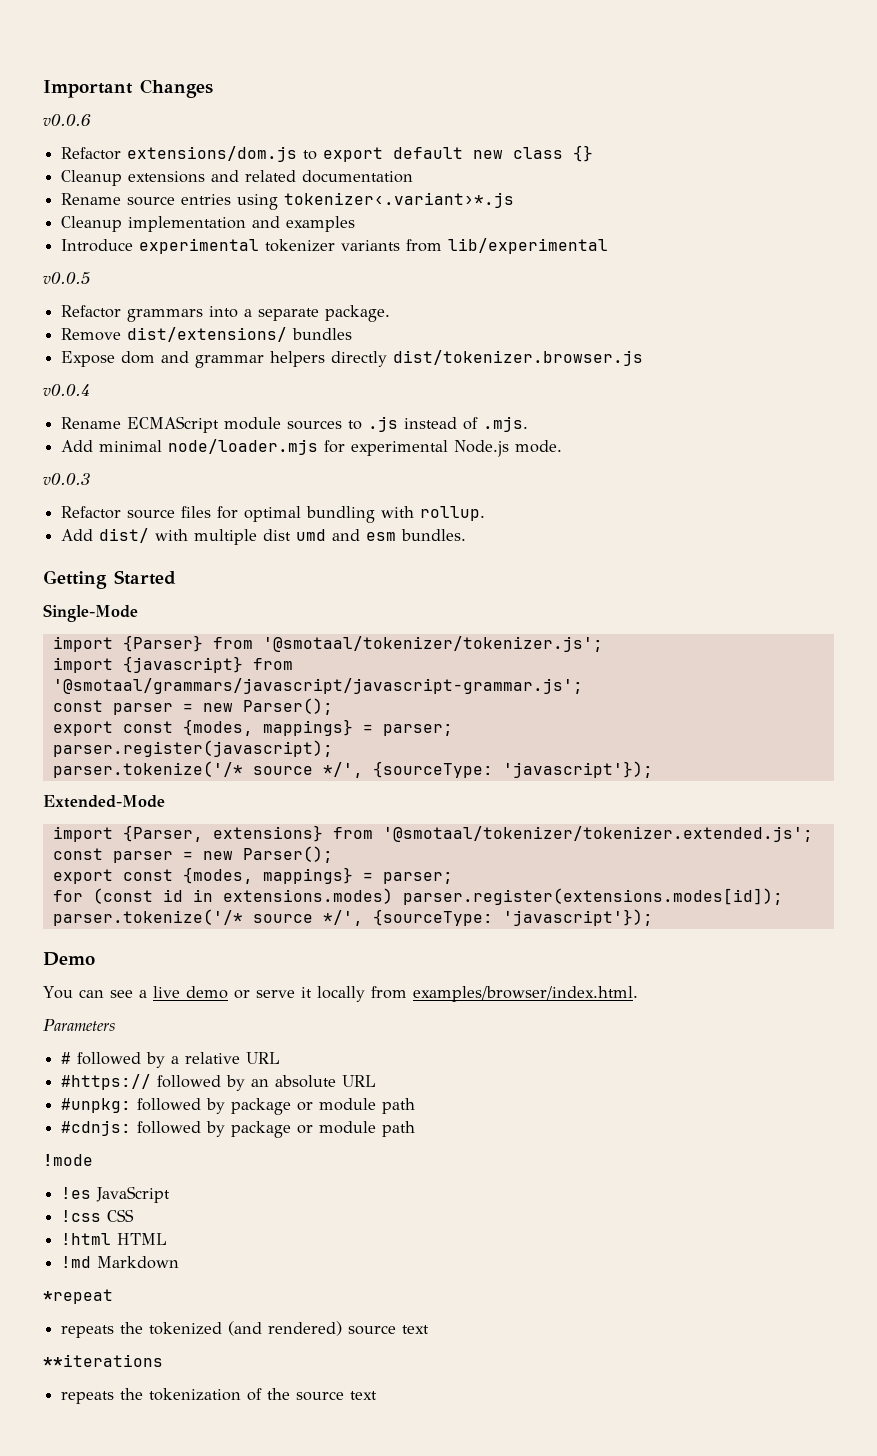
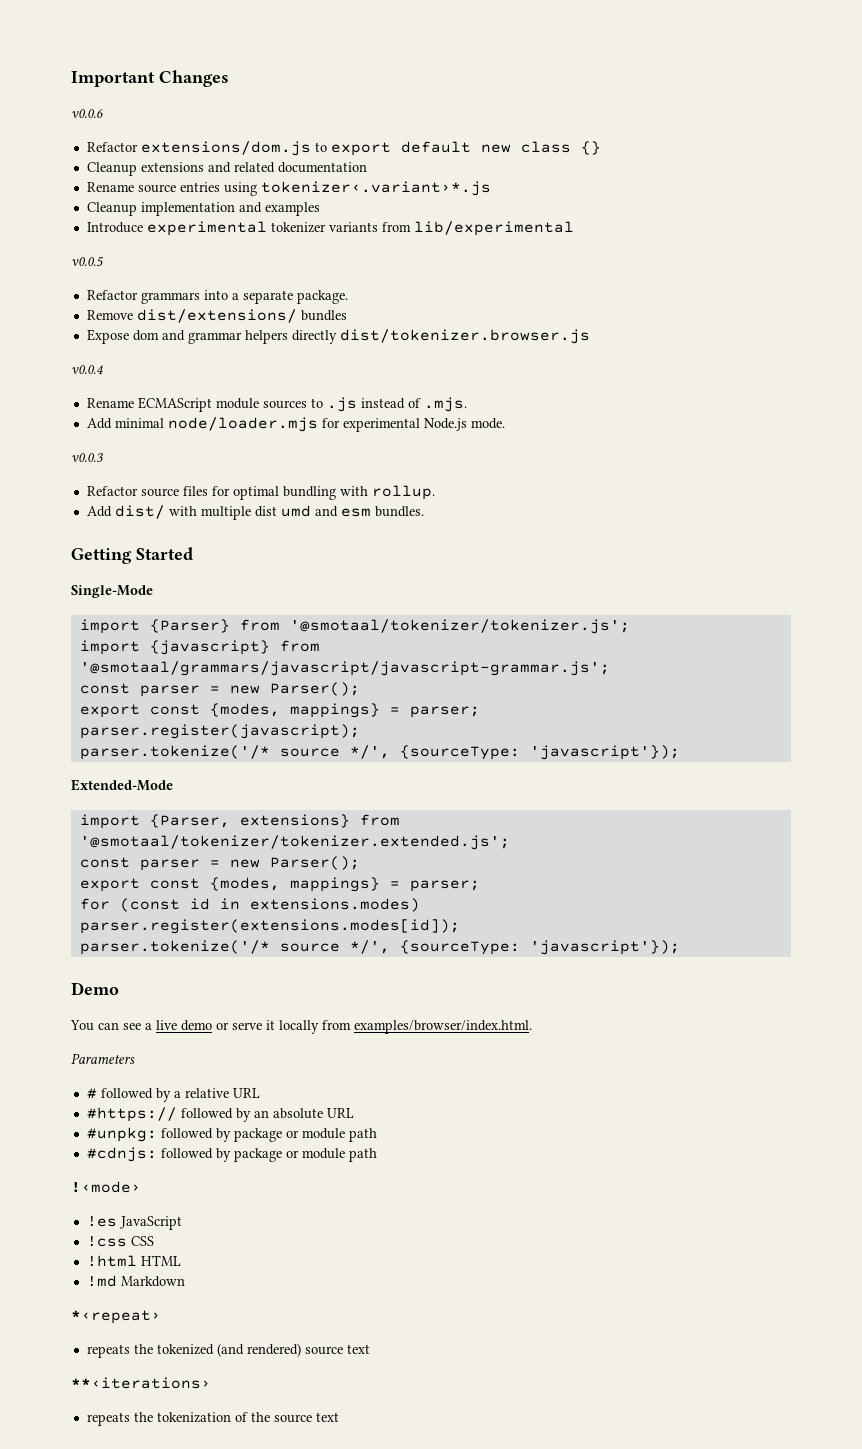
[43,1154,93,1166] !mode -> [71,1181,141,1193] !‹mode›
[43,1289,113,1304] *repeat -> [71,1310,161,1324] *‹repeat›
[43,1354,163,1367] **iterations -> [71,1377,211,1389] **‹iterations›

